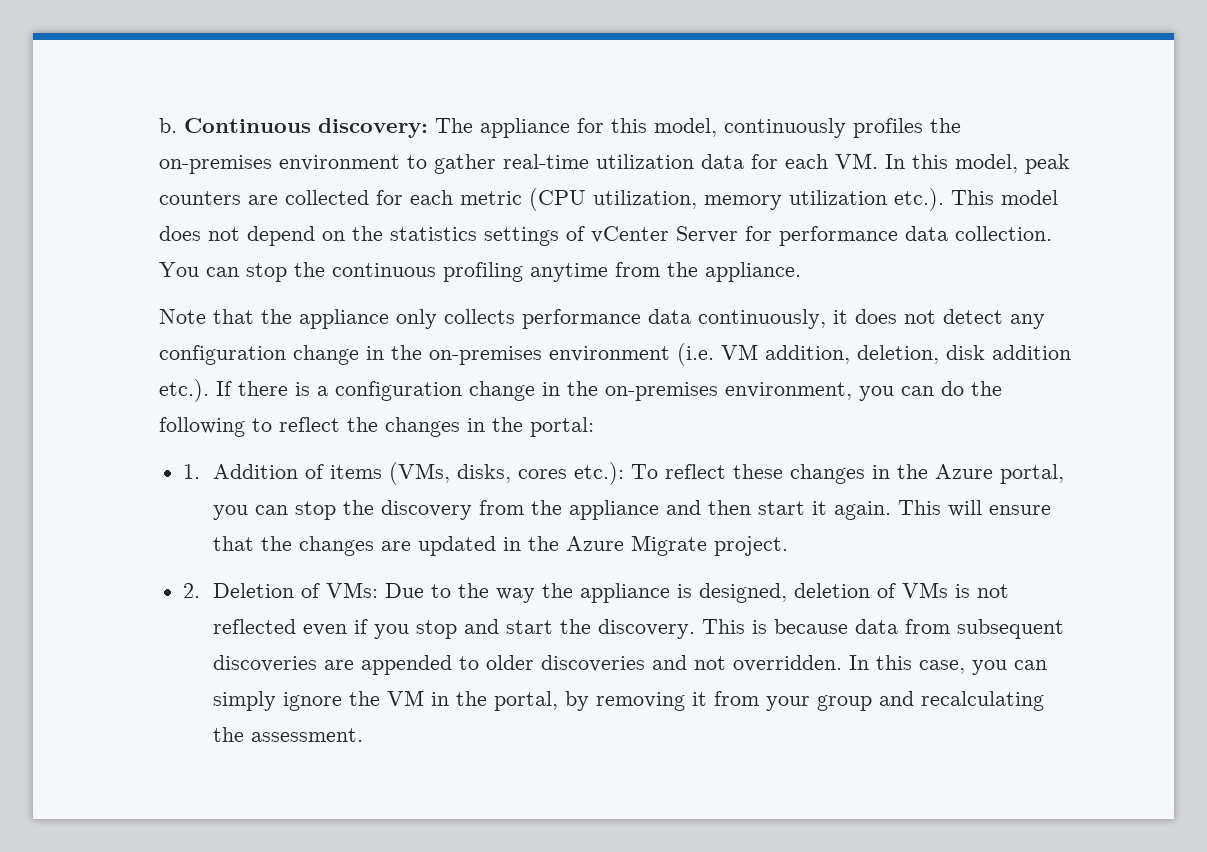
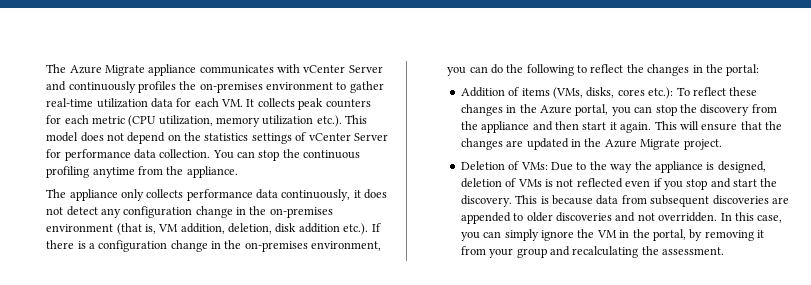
[159,118,718,138] b. Continuous discovery: The appliance for this model, -> [46,64,383,76] [46,81,67,91] The Azure Migrate appliance communicates with vCenter Server and
[885,154,1071,174] [159,190,370,205] In this model, peak counters are collected -> [246,98,371,110] It collects peak counters
[159,309,293,324] Note that the -> [46,189,67,198] The
[677,343,715,366] (i.e. -> [116,223,156,235] (that is,
[182,464,200,479] 1. -> (760, 70) none
[182,583,200,598] 2. -> (722, 144) none

